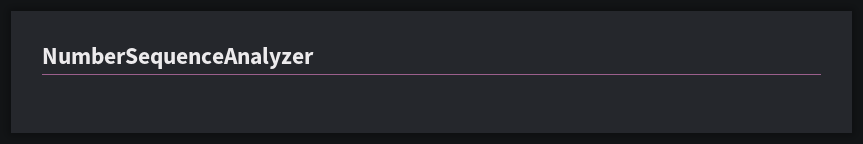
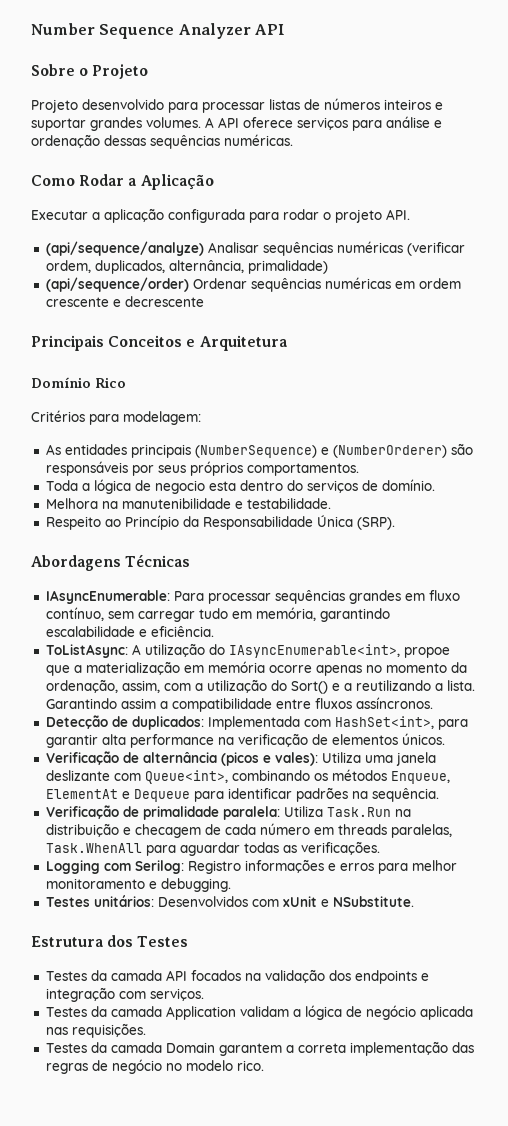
[42,47,314,69] NumberSequenceAnalyzer -> [31,23,285,39] [31,64,149,79] [31,98,443,113] [31,116,442,131] [31,134,293,149] [31,174,214,190] [31,208,410,223] [45,241,465,256] [45,260,328,274] [45,277,461,292] [45,296,204,307] [31,335,287,351] [31,377,126,388] [31,410,201,425] [45,443,473,458] [45,461,359,476] [45,479,435,494] [45,498,331,509] [45,515,395,530] [31,554,191,571] [45,590,460,604] [45,607,390,622] [45,626,214,637] [45,643,450,658] [45,661,467,676] [45,679,475,694] [45,697,433,712] [45,715,468,730] [45,733,445,748] [45,751,436,766] [45,769,450,784] [45,787,439,802] [45,805,411,820] [45,823,452,838] [45,841,380,856] [45,859,457,874] [45,878,231,892] [45,895,414,907] [31,935,189,947] [45,969,429,984] [45,987,204,1002] [45,1005,473,1020] [45,1023,146,1038] [45,1041,474,1056] [45,1059,264,1074] Number Sequence Analyzer API // Sobre o Projeto // Projeto desenvolvido para processar listas de números inteiros e suportar grandes volumes. A API oferece serviços para análise e ordenação dessas sequências numéricas. // Como Rodar a Aplicação // Executar a aplicação configurada para rodar o projeto API. // (api/sequence/analyze) Analisar sequências numéricas (verificar ordem, duplicados, alternância, primalidade) // (api/sequence/order) Ordenar sequências numéricas em ordem crescente e decrescente // Principais Conceitos e Arquitetura // Domínio Rico // Critérios para modelagem: // As entidades principais (NumberSequence) e (NumberOrderer) são responsáveis por seus próprios comportamentos. // Toda a lógica de negocio esta dentro do serviços de domínio. // Melhora na manutenibilidade e testabilidade. // Respeito ao Princípio da Responsabilidade Única (SRP). // Abordagens Técnicas // IAsyncEnumerable: Para processar sequências grandes em fluxo contínuo, sem carregar tudo em memória, garantindo escalabilidade e eficiência. // ToListAsync: A utilização do IAsyncEnumerable<int>, propoe que a materialização em memória ocorre apenas no momento da ordenação, assim, com a utilização do Sort() e a reutilizando a lista. Garantindo assim a compatibilidade entre fluxos assíncronos. // Detecção de duplicados: Implementada com HashSet<int>, para garantir alta performance na verificação de elementos únicos. // Verificação de alternância (picos e vales): Utiliza uma janela deslizante com Queue<int>, combinando os métodos Enqueue, ElementAt e Dequeue para identificar padrões na sequência. // Verificação de primalidade paralela: Utiliza Task.Run na distribuição e checagem de cada número em threads paralelas, Task.WhenAll para aguardar todas as verificações. // Logging com Serilog: Registro informações e erros para melhor monitoramento e debugging. // Testes unitários: Desenvolvidos com xUnit e NSubstitute. // Estrutura dos Testes // Testes da camada API focados na validação dos endpoints e integração com serviços. // Testes da camada Application validam a lógica de negócio aplicada nas requisições. // Testes da camada Domain garantem a correta implementação das regras de negócio no modelo rico.

